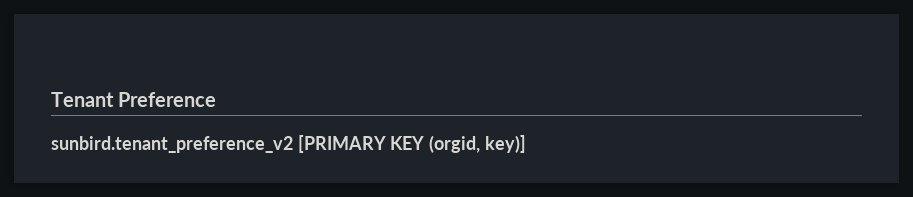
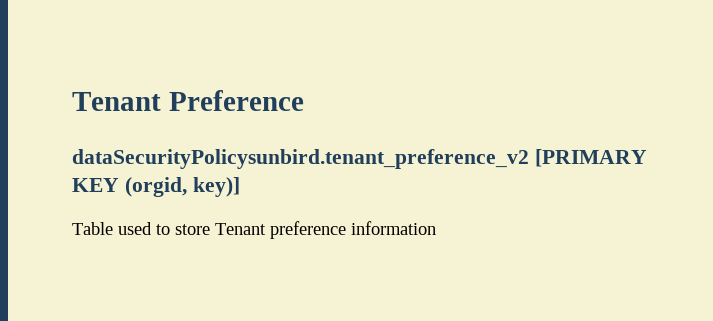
[51,136,293,153] sunbird.tenant_preference_v2 -> [72,149,529,169] dataSecurityPolicysunbird.tenant_preference_v2
(526, 144) none -> [72,221,436,239] // Table used to store Tenant preference information

